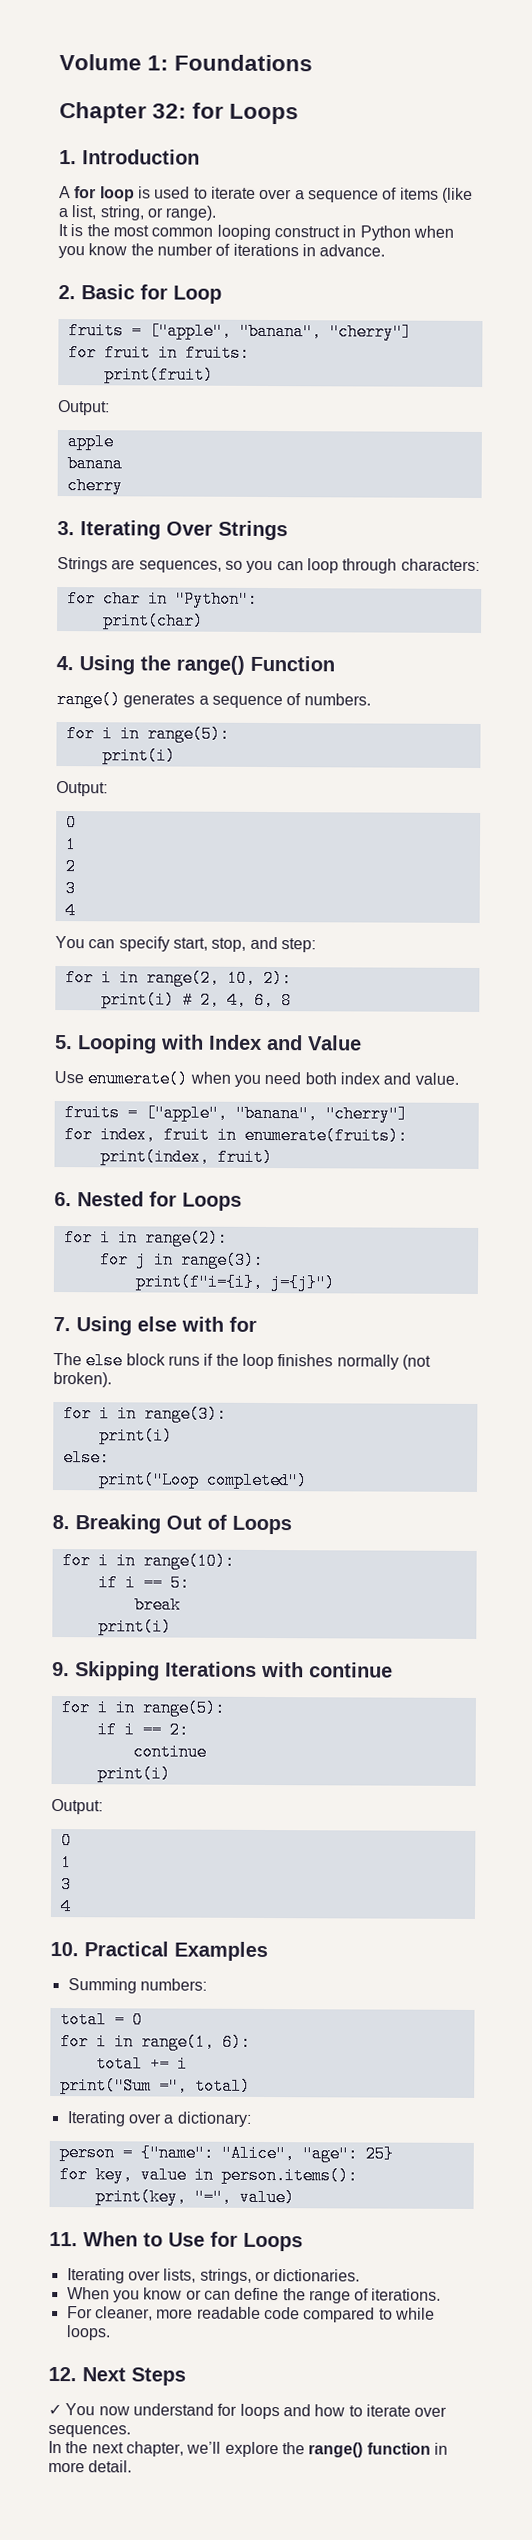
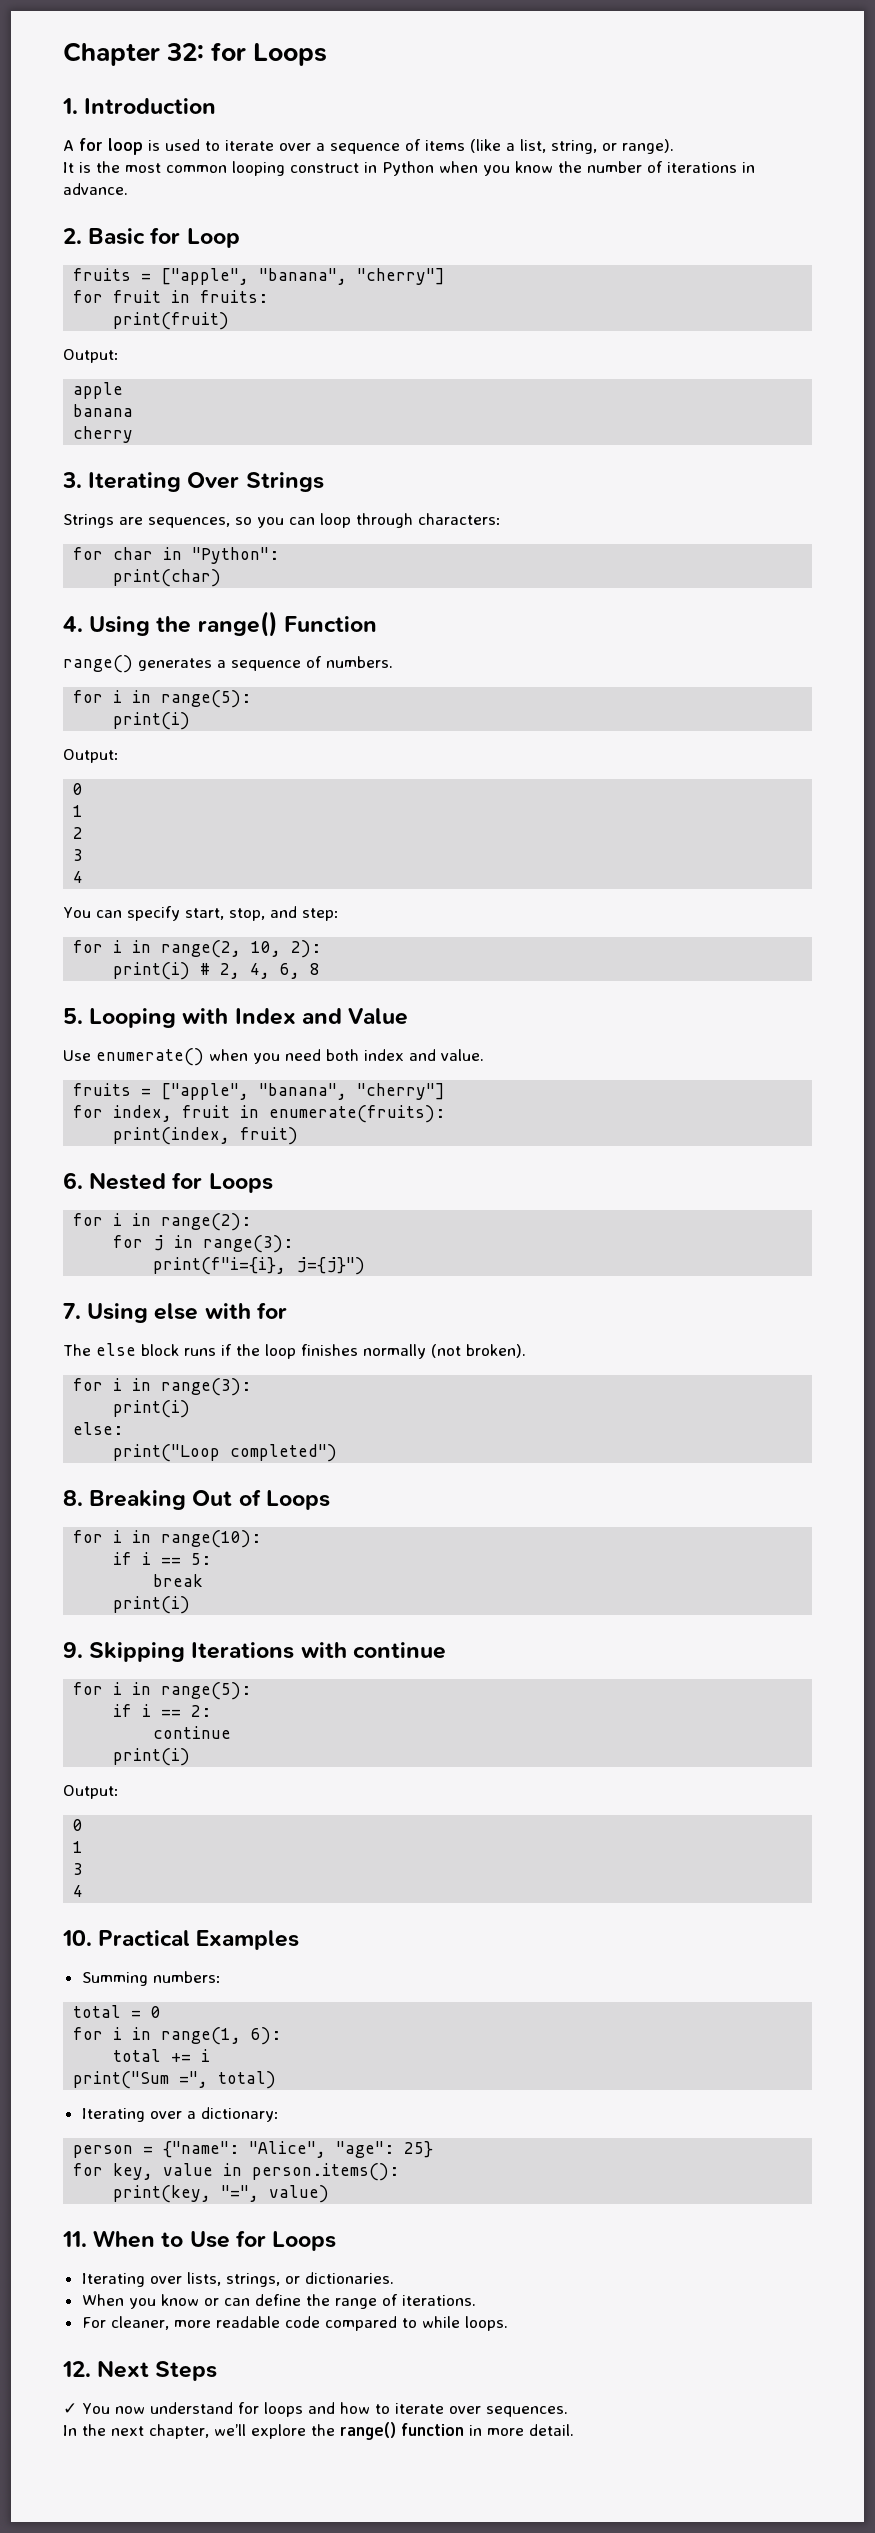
[59,54,314,72] Volume 1: Foundations // -> (63, 54) none

